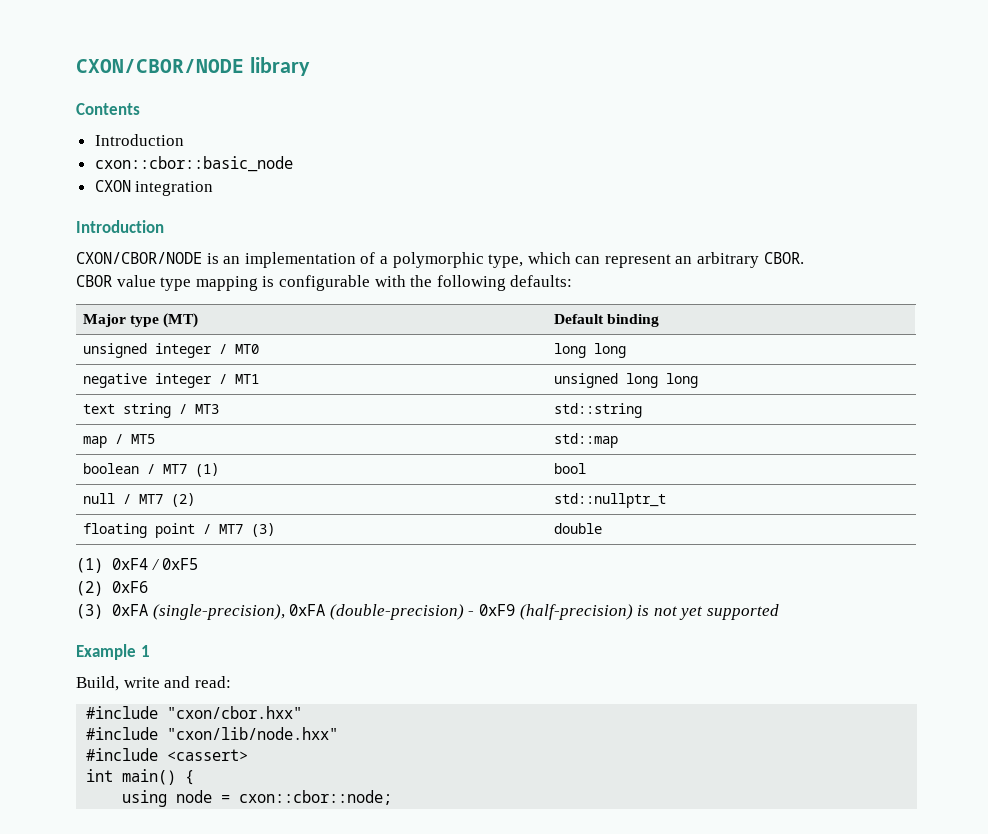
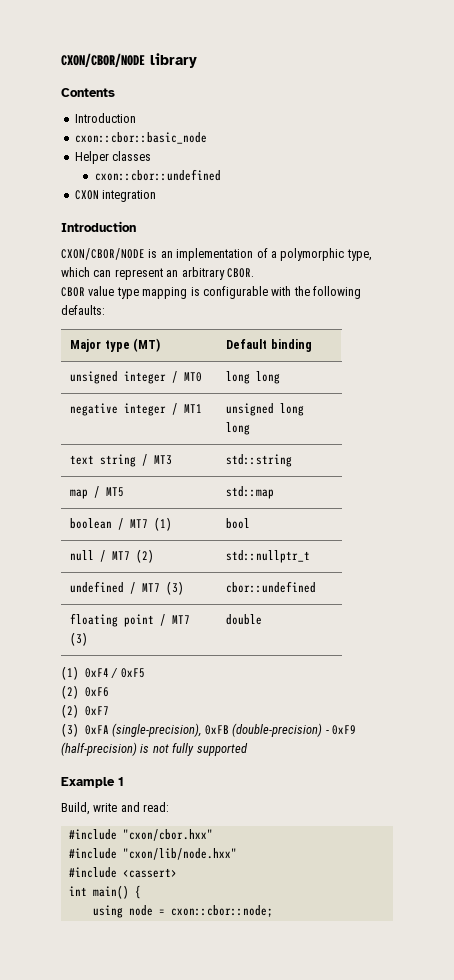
(293, 164) none -> [74,151,152,164] [94,169,221,181] // Helper classes // cxon::cbor::undefined
(667, 500) none -> [70,581,185,595] [226,581,317,593] // undefined / MT7 (3) | cbor::undefined
(148, 587) none -> [61,704,109,718] // (2) 0xF7
[289,604,326,616] 0xFA -> [204,725,229,735] 0xFB
[679,606,704,620] yet -> [172,743,195,756] fully

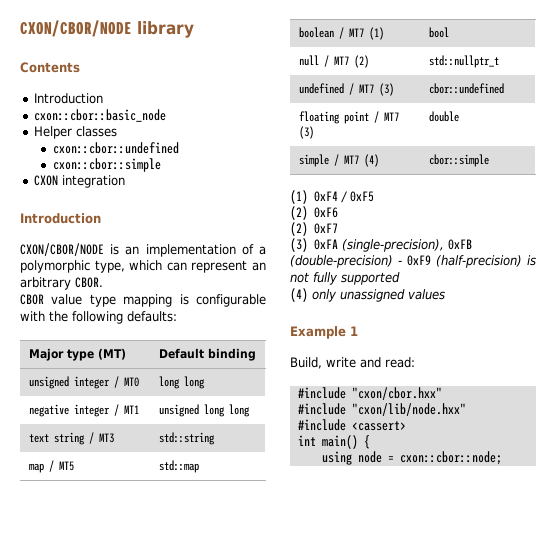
(221, 175) none -> [52,158,161,172] // cxon::cbor::simple
(263, 619) none -> [298,154,379,167] [428,154,489,167] // simple / MT7 (4) | cbor::simple
(248, 749) none -> [290,288,445,302] // (4) only unassigned values

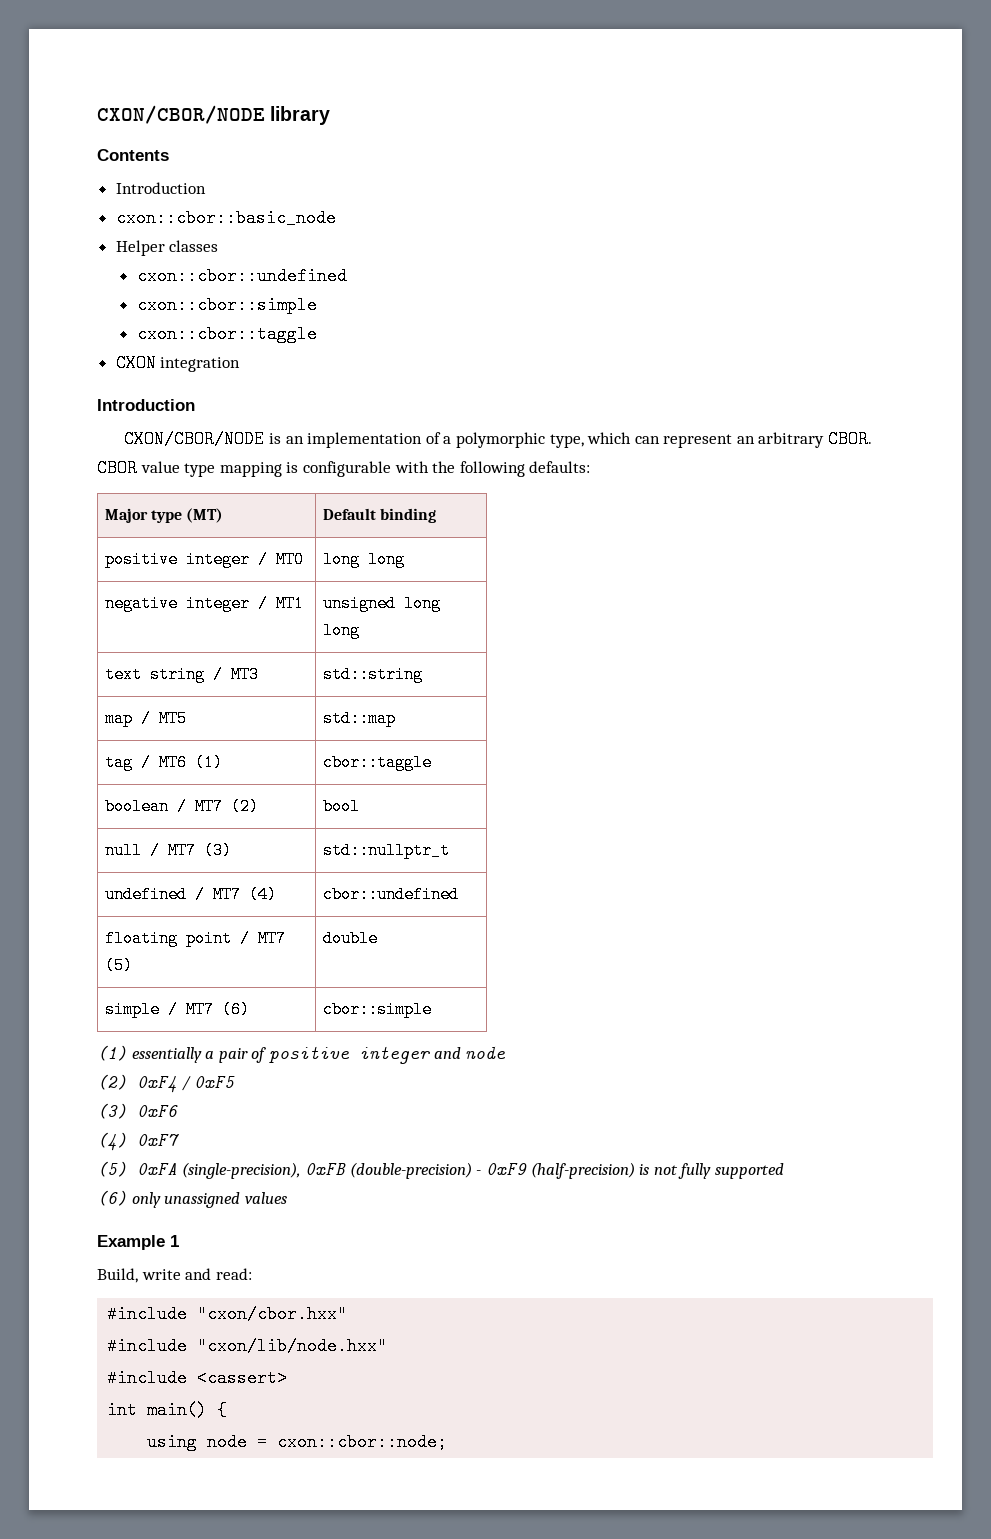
(161, 165) none -> [136,325,317,343] // cxon::cbor::taggle
[28,376,69,389] unsigned -> [104,551,178,568] positive
(199, 466) none -> [104,754,223,771] [322,754,432,771] // tag / MT6 (1) | cbor::taggle
[368,27,384,40] (1) -> [230,798,259,815] (2)
[353,55,369,68] (2) -> [203,842,232,859] (3)
[378,83,394,96] (3) -> [248,886,277,903] (4)
[298,126,314,139] (3) -> [104,957,133,974] (5)
[363,154,379,167] (4) -> [221,1001,250,1018] (6)
(308, 197) none -> [131,1046,507,1064] [97,1074,127,1090] essentially a pair of positive integer and node // (2)
[290,206,308,220] (2) -> [97,1103,127,1119] (3)
[290,222,308,236] (2) -> [97,1132,127,1151] (4)
[290,238,308,252] (3) -> [97,1161,127,1177] (5)
[290,288,308,302] (4) -> [97,1190,127,1206] (6)

